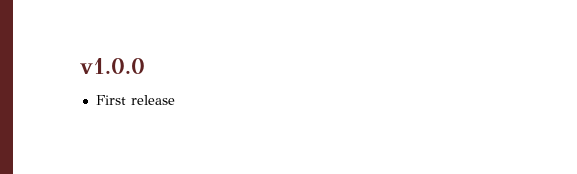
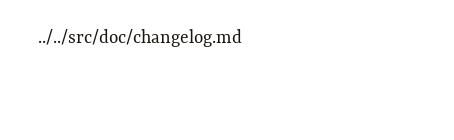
[80,58,145,74] [95,95,175,105] v1.0.0 // First release -> [38,29,242,47] ../../src/doc/changelog.md

